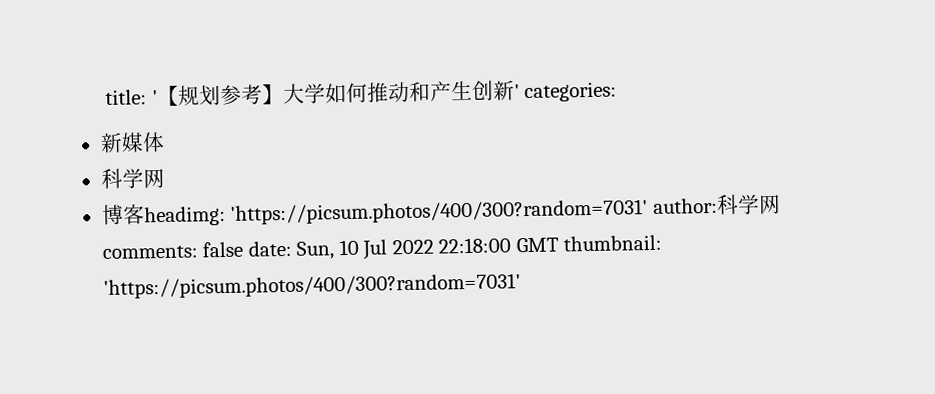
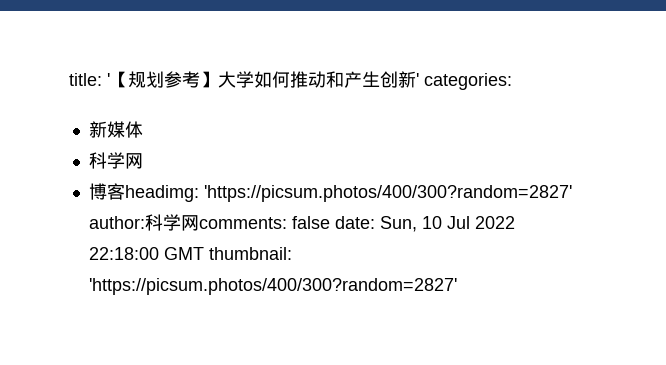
[230,199,649,225] 'https://picsum.photos/400/300?random=7031' -> [203,185,572,202] 'https://picsum.photos/400/300?random=2827'
[102,273,521,299] 'https://picsum.photos/400/300?random=7031' -> [88,278,457,295] 'https://picsum.photos/400/300?random=2827'

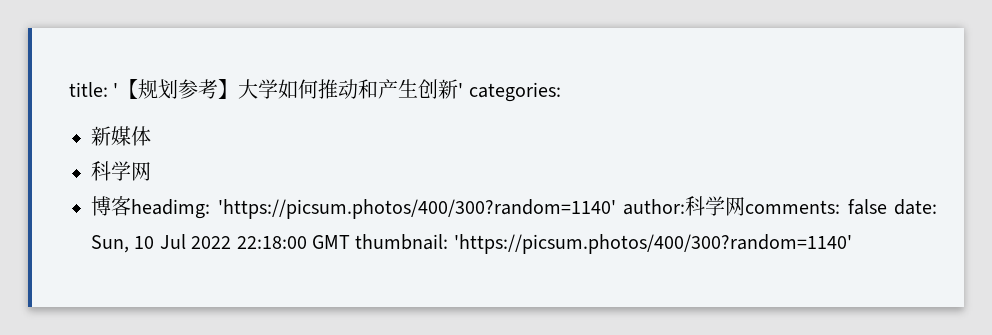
[203,185,572,202] 'https://picsum.photos/400/300?random=2827' -> [217,199,616,219] 'https://picsum.photos/400/300?random=1140'
[88,278,457,295] 'https://picsum.photos/400/300?random=2827' -> [453,234,852,254] 'https://picsum.photos/400/300?random=1140'

